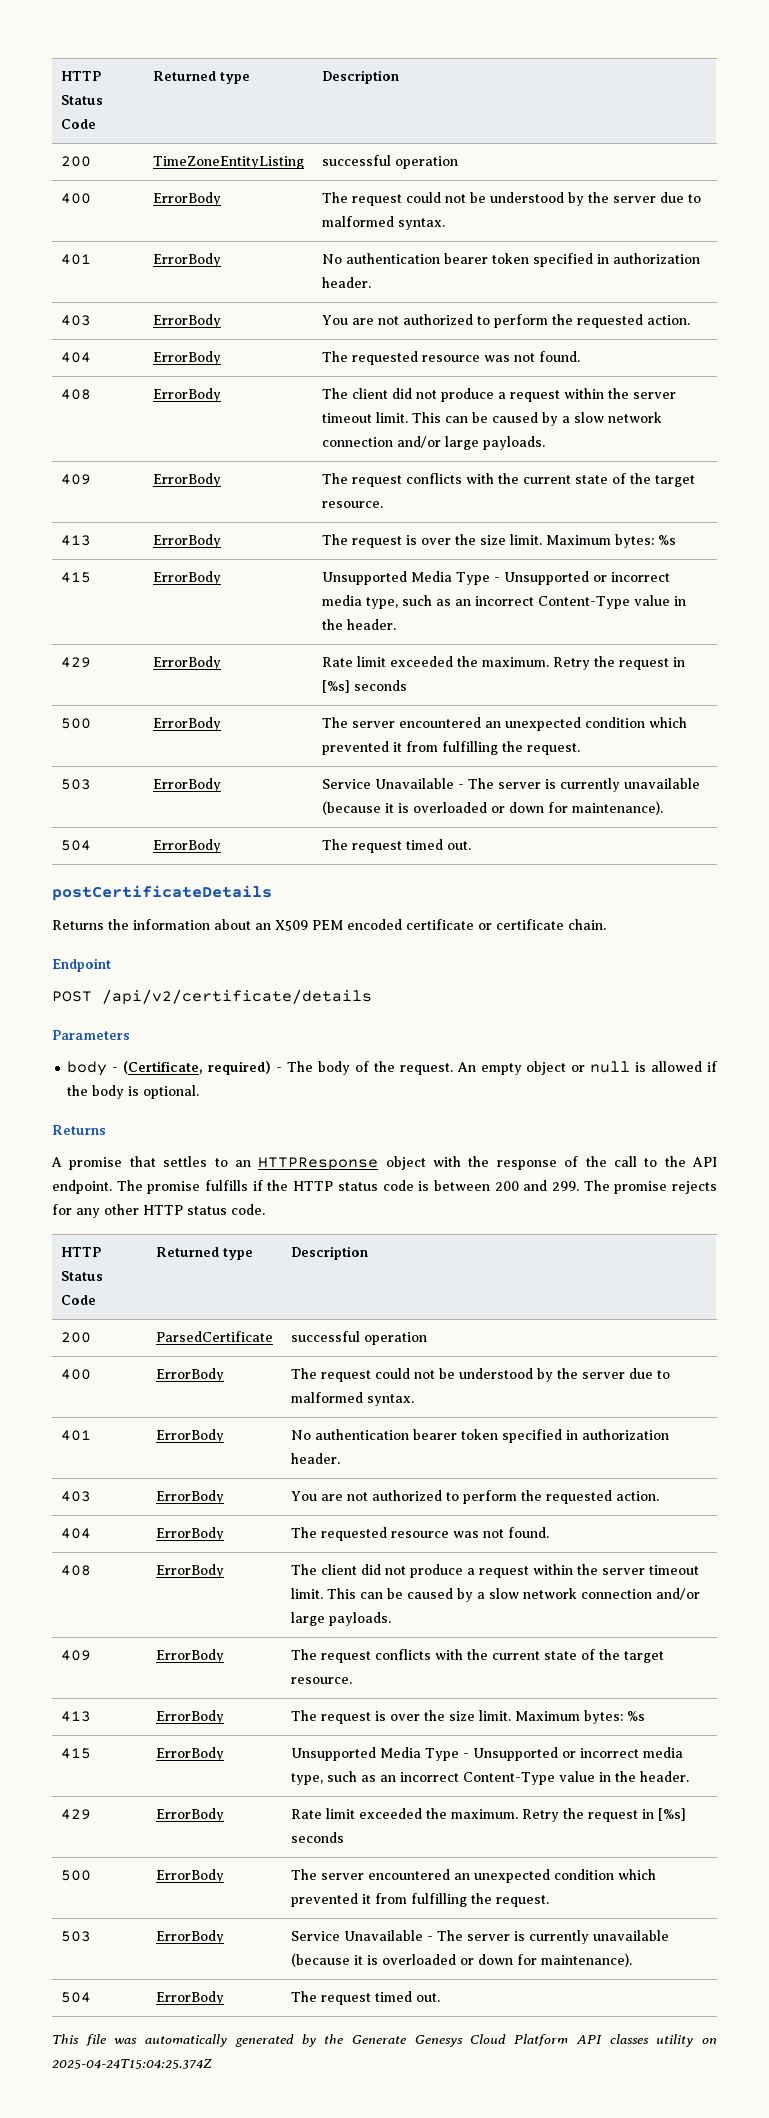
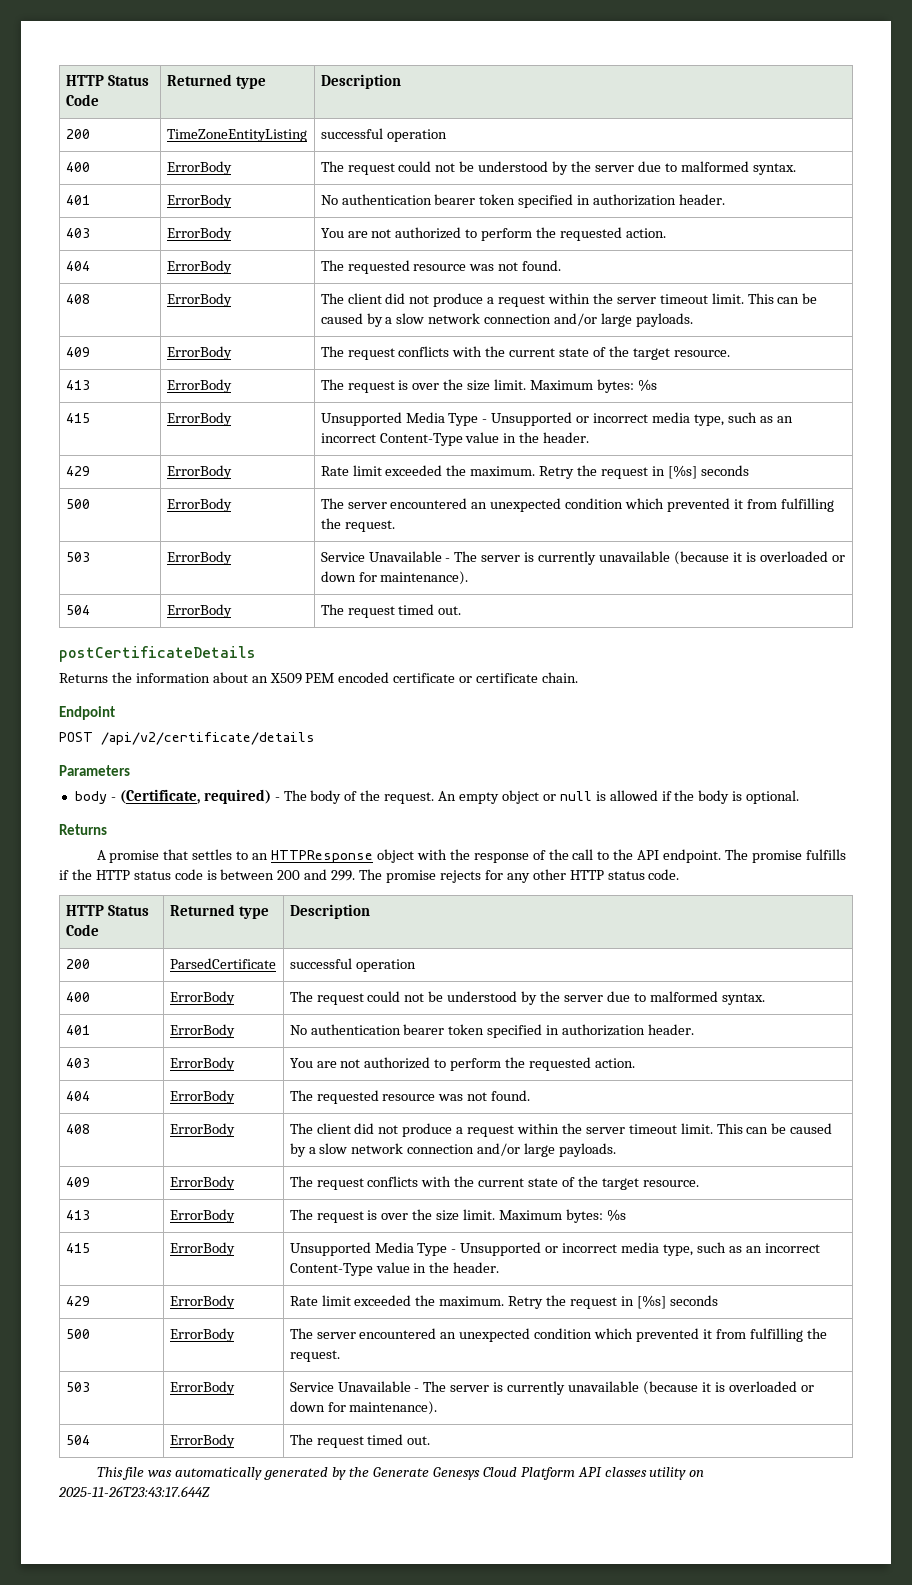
[52,2059,212,2069] 2025-04-24T15:04:25.374Z -> [58,1486,210,1497] 2025-11-26T23:43:17.644Z

